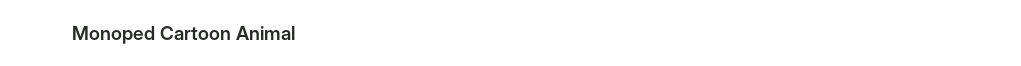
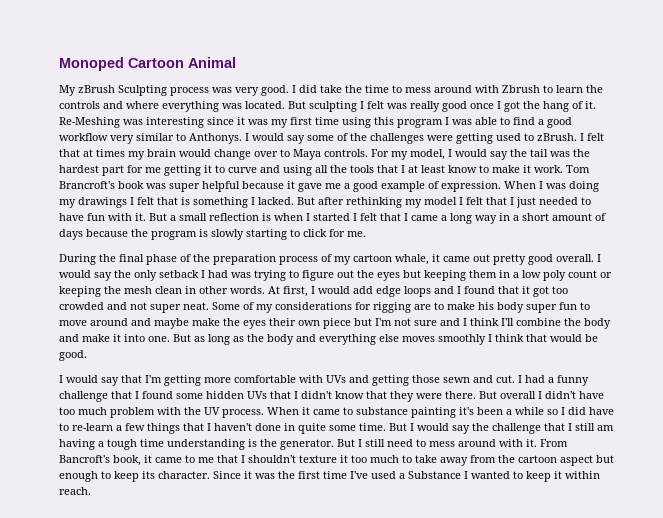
(296, 33) none -> [59,85,603,96] [59,101,596,112] [59,117,572,128] [59,133,604,144] [59,149,590,160] [59,165,590,176] [59,181,599,192] [59,197,591,208] [59,213,606,224] [59,229,366,240] [59,254,601,265] [59,270,612,281] [59,286,568,297] [59,302,590,313] [59,318,611,329] [59,334,598,345] [59,350,87,361] [59,375,589,386] [59,391,604,402] [59,407,614,418] [59,423,614,434] [59,439,568,450] [59,455,614,466] [59,471,600,482] [59,487,91,495] // My zBrush Sculpting process was very good. I did take the time to mess around with Zbrush to learn the controls and where everything was located. But sculpting I felt was really good once I got the hang of it. Re-Meshing was interesting since it was my first time using this program I was able to find a good workflow very similar to Anthonys. I would say some of the challenges were getting used to zBrush. I felt that at times my brain would change over to Maya controls. For my model, I would say the tail was the hardest part for me getting it to curve and using all the tools that I at least know to make it work. Tom Brancroft's book was super helpful because it gave me a good example of expression. When I was doing my drawings I felt that is something I lacked. But after rethinking my model I felt that I just needed to have fun with it. But a small reflection is when I started I felt that I came a long way in a short amount of days because the program is slowly starting to click for me. // During the final phase of the preparation process of my cartoon whale, it came out pretty good overall. I would say the only setback I had was trying to figure out the eyes but keeping them in a low poly count or keeping the mesh clean in other words. At first, I would add edge loops and I found that it got too crowded and not super neat. Some of my considerations for rigging are to make his body super fun to move around and maybe make the eyes their own piece but I'm not sure and I think I'll combine the body and make it into one. But as long as the body and everything else moves smoothly I think that would be good. // I would say that I'm getting more comfortable with UVs and getting those sewn and cut. I had a funny challenge that I found some hidden UVs that I didn't know that they were there. But overall I didn't have too much problem with the UV process. When it came to substance painting it's been a while so I did have to re-learn a few things that I haven't done in quite some time. But I would say the challenge that I still am having a tough time understanding is the generator. But I still need to mess around with it. From Bancroft's book, it came to me that I shouldn't texture it too much to take away from the cartoon aspect but enough to keep its character. Since it was the first time I've used a Substance I wanted to keep it within reach.

